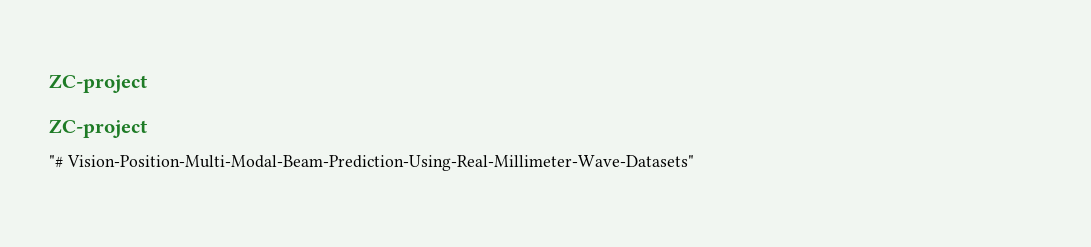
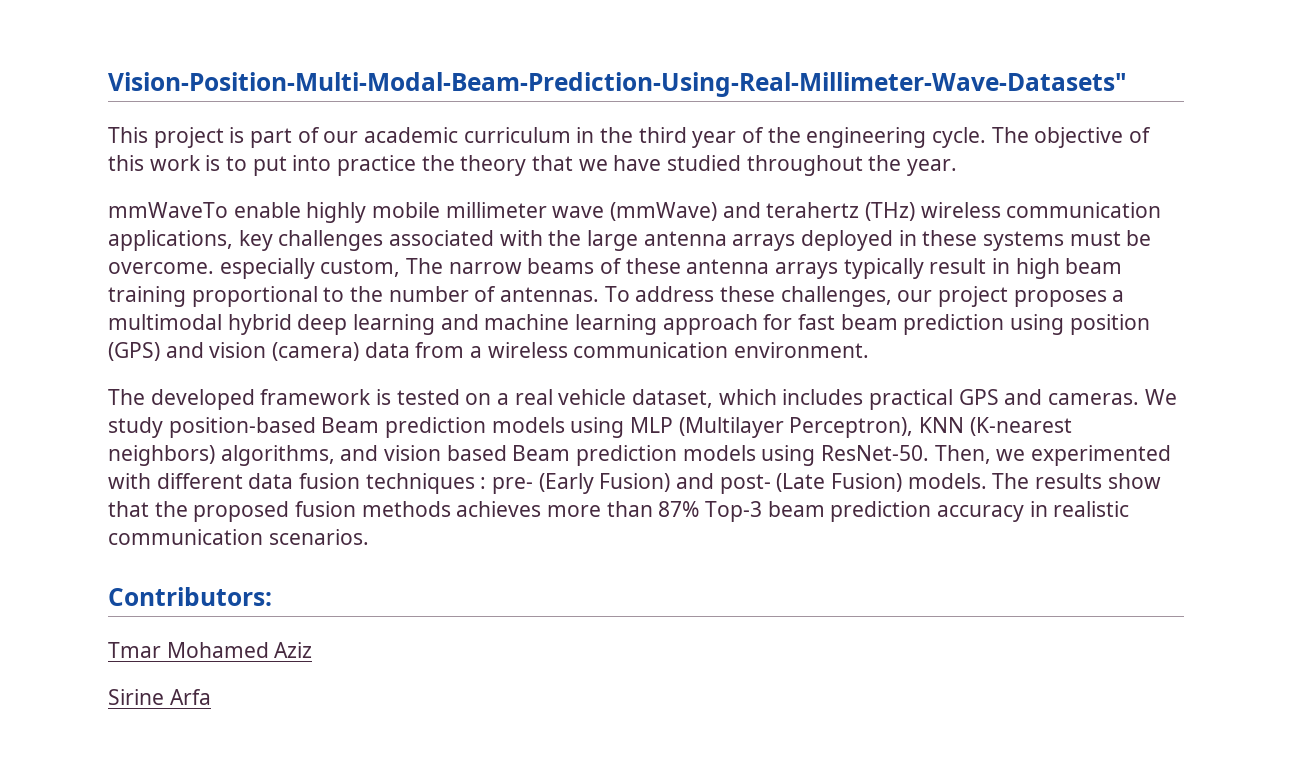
[49,74,147,93] [49,119,147,138] [49,155,694,171] ZC-project // ZC-project // "# Vision-Position-Multi-Modal-Beam-Prediction-Using-Real-Millimeter-Wave-Datasets" -> [108,72,1127,97] [108,127,1152,148] [108,155,958,176] [108,202,1162,223] [108,230,1152,251] [108,258,1123,279] [108,286,1125,307] [108,314,1150,335] [108,342,870,361] [108,389,1177,410] [108,417,1072,438] [108,445,1172,466] [108,473,1161,494] [108,501,1130,522] [108,529,369,545] [108,587,272,606] [108,642,313,658] [108,689,211,705] Vision-Position-Multi-Modal-Beam-Prediction-Using-Real-Millimeter-Wave-Datasets" // This project is part of our academic curriculum in the third year of the engineering cycle. The objective of this work is to put into practice the theory that we have studied throughout the year. // mmWaveTo enable highly mobile millimeter wave (mmWave) and terahertz (THz) wireless communication applications, key challenges associated with the large antenna arrays deployed in these systems must be overcome. especially custom, The narrow beams of these antenna arrays typically result in high beam training proportional to the number of antennas. To address these challenges, our project proposes a multimodal hybrid deep learning and machine learning approach for fast beam prediction using position (GPS) and vision (camera) data from a wireless communication environment. // The developed framework is tested on a real vehicle dataset, which includes practical GPS and cameras. We study position-based Beam prediction models using MLP (Multilayer Perceptron), KNN (K-nearest neighbors) algorithms, and vision based Beam prediction models using ResNet-50. Then, we experimented with different data fusion techniques : pre- (Early Fusion) and post- (Late Fusion) models. The results show that the proposed fusion methods achieves more than 87% Top-3 beam prediction accuracy in realistic communication scenarios. // Contributors: // Tmar Mohamed Aziz // Sirine Arfa

